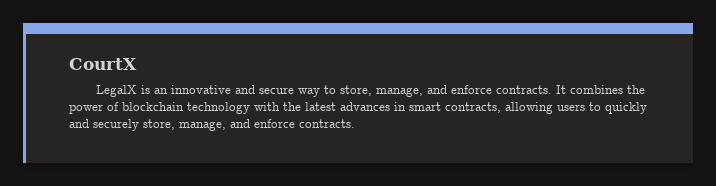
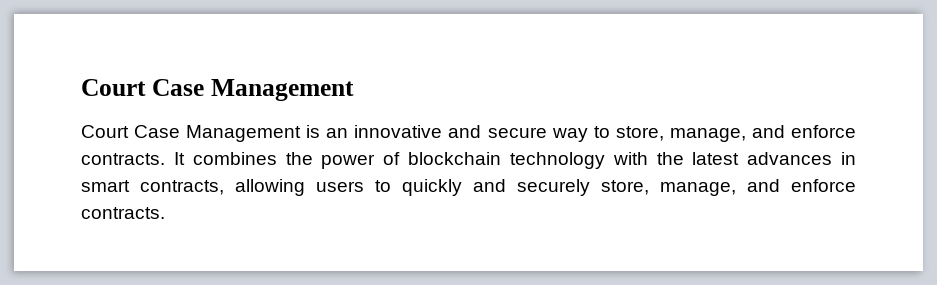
[69,58,137,70] [95,85,137,97] CourtX // LegalX -> [81,79,354,101] [81,125,302,142] Court Case Management // Court Case Management

